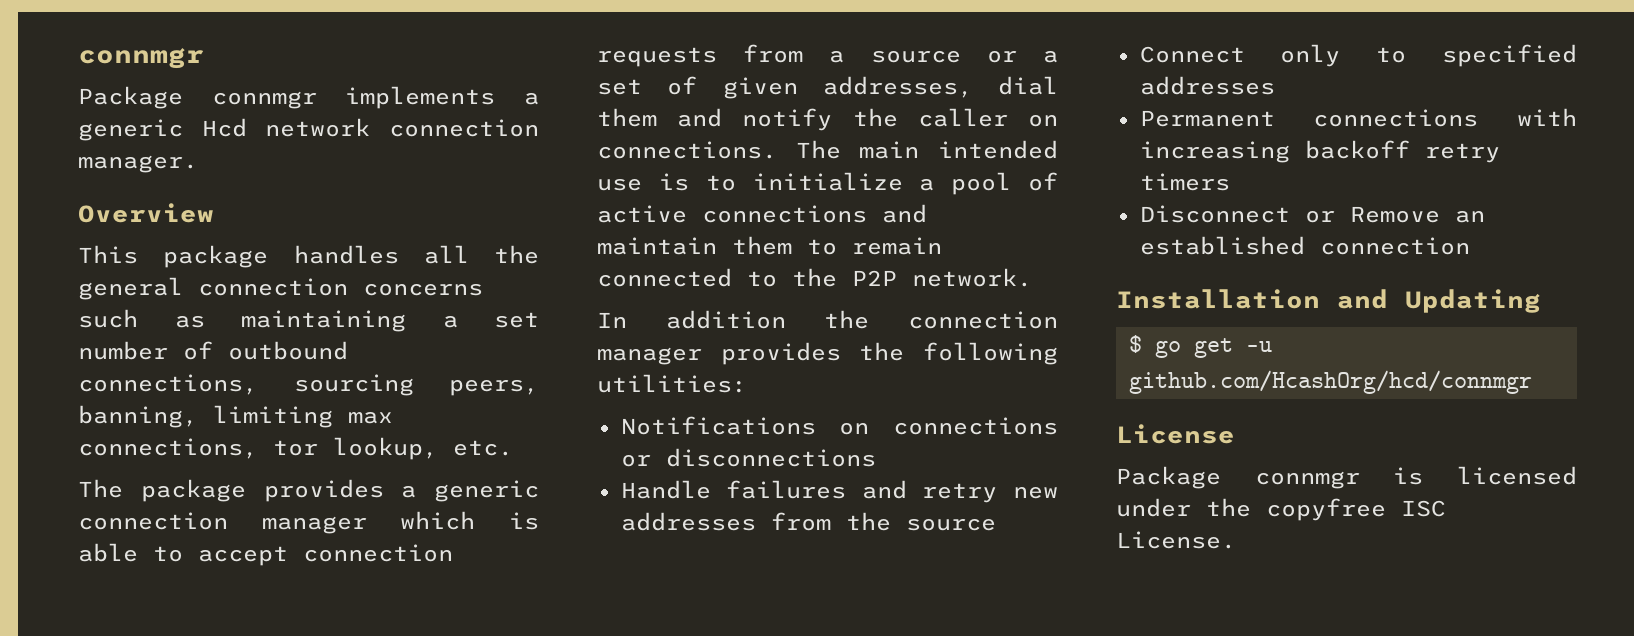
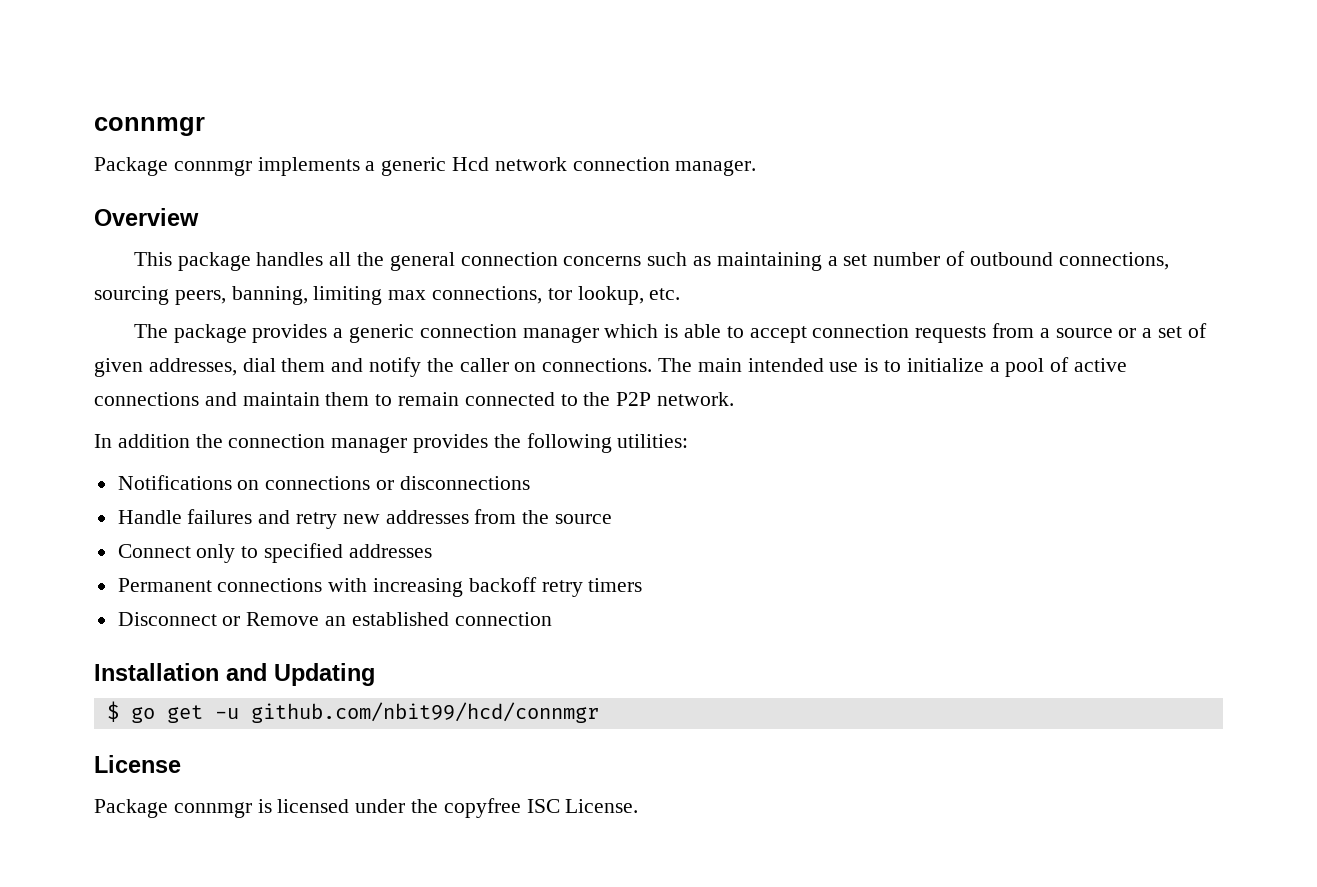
[1128,370,1532,394] github.com/HcashOrg/hcd/connmgr -> [250,702,599,723] github.com/nbit99/hcd/connmgr

